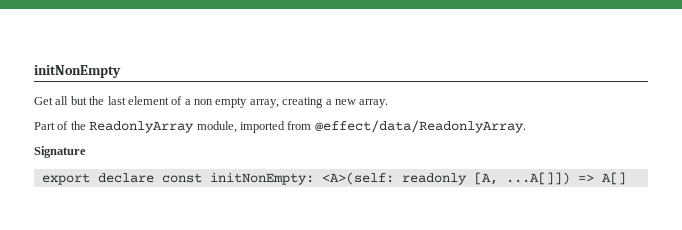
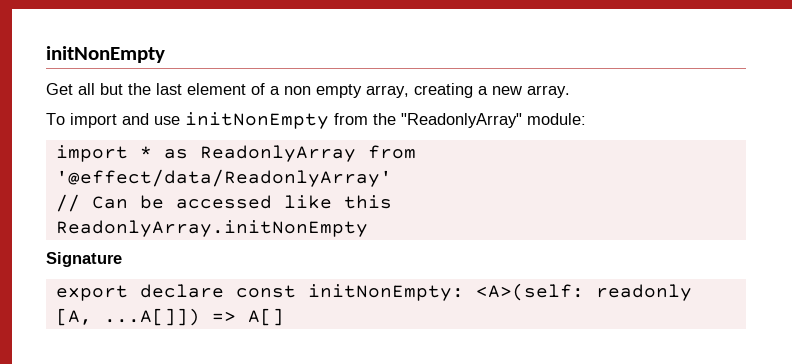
[34,120,526,133] Part of the ReadonlyArray module, imported from @effect/data/ReadonlyArray. -> [46,112,586,129] [55,145,416,162] [55,169,392,187] [55,194,392,212] [55,220,368,237] To import and use initNonEmpty from the "ReadonlyArray" module: // import * as ReadonlyArray from '@effect/data/ReadonlyArray' // // Can be accessed like this // ReadonlyArray.initNonEmpty

